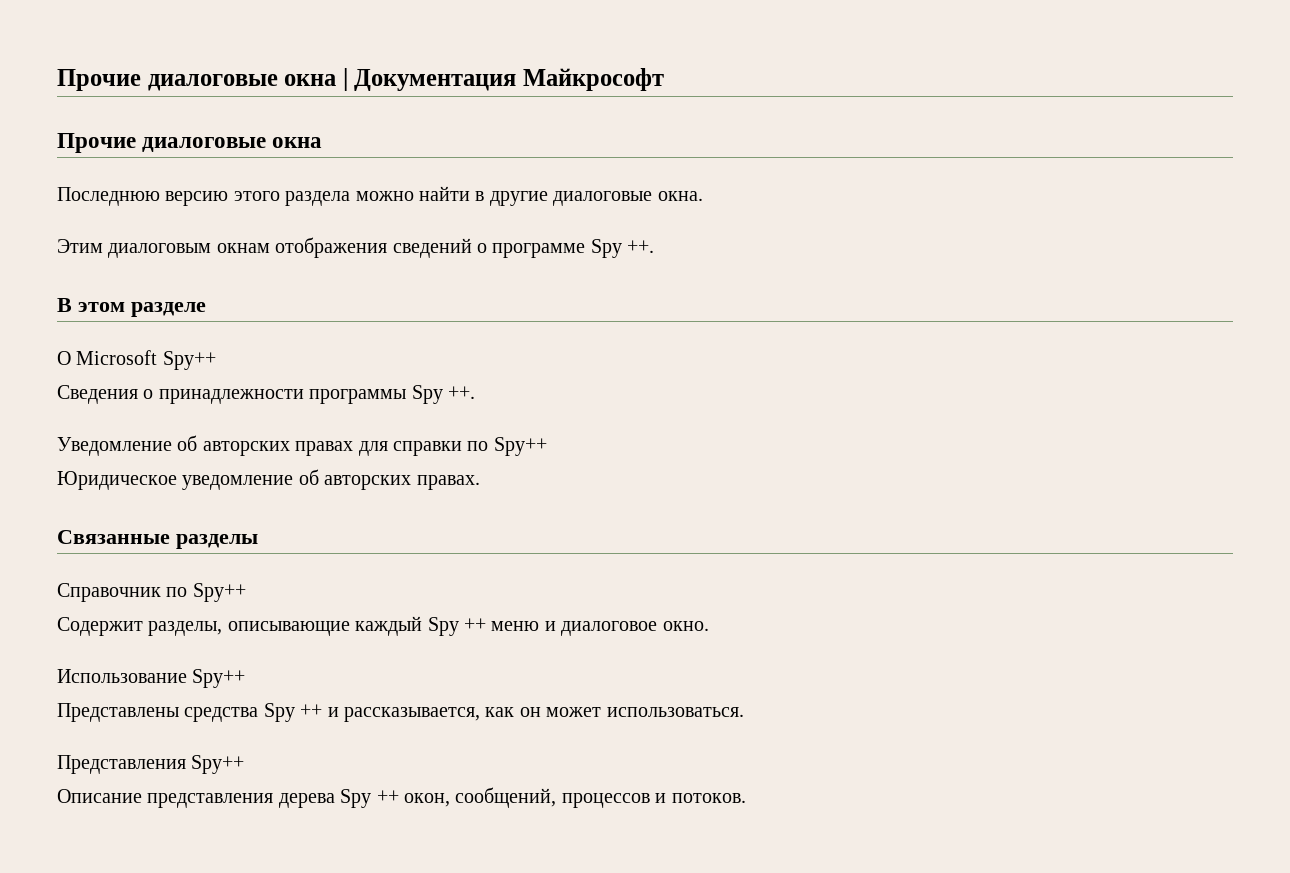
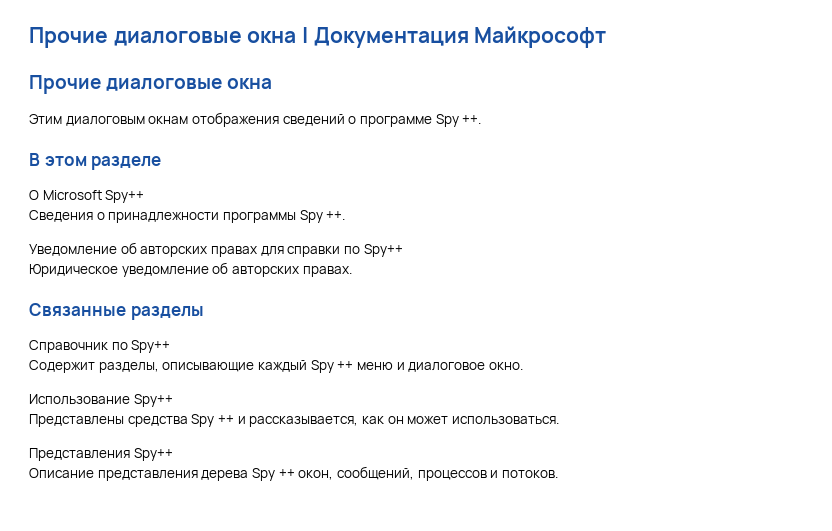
[57,186,703,206] // Последнюю версию этого раздела можно найти в другие диалоговые окна. -> (273, 83) none

